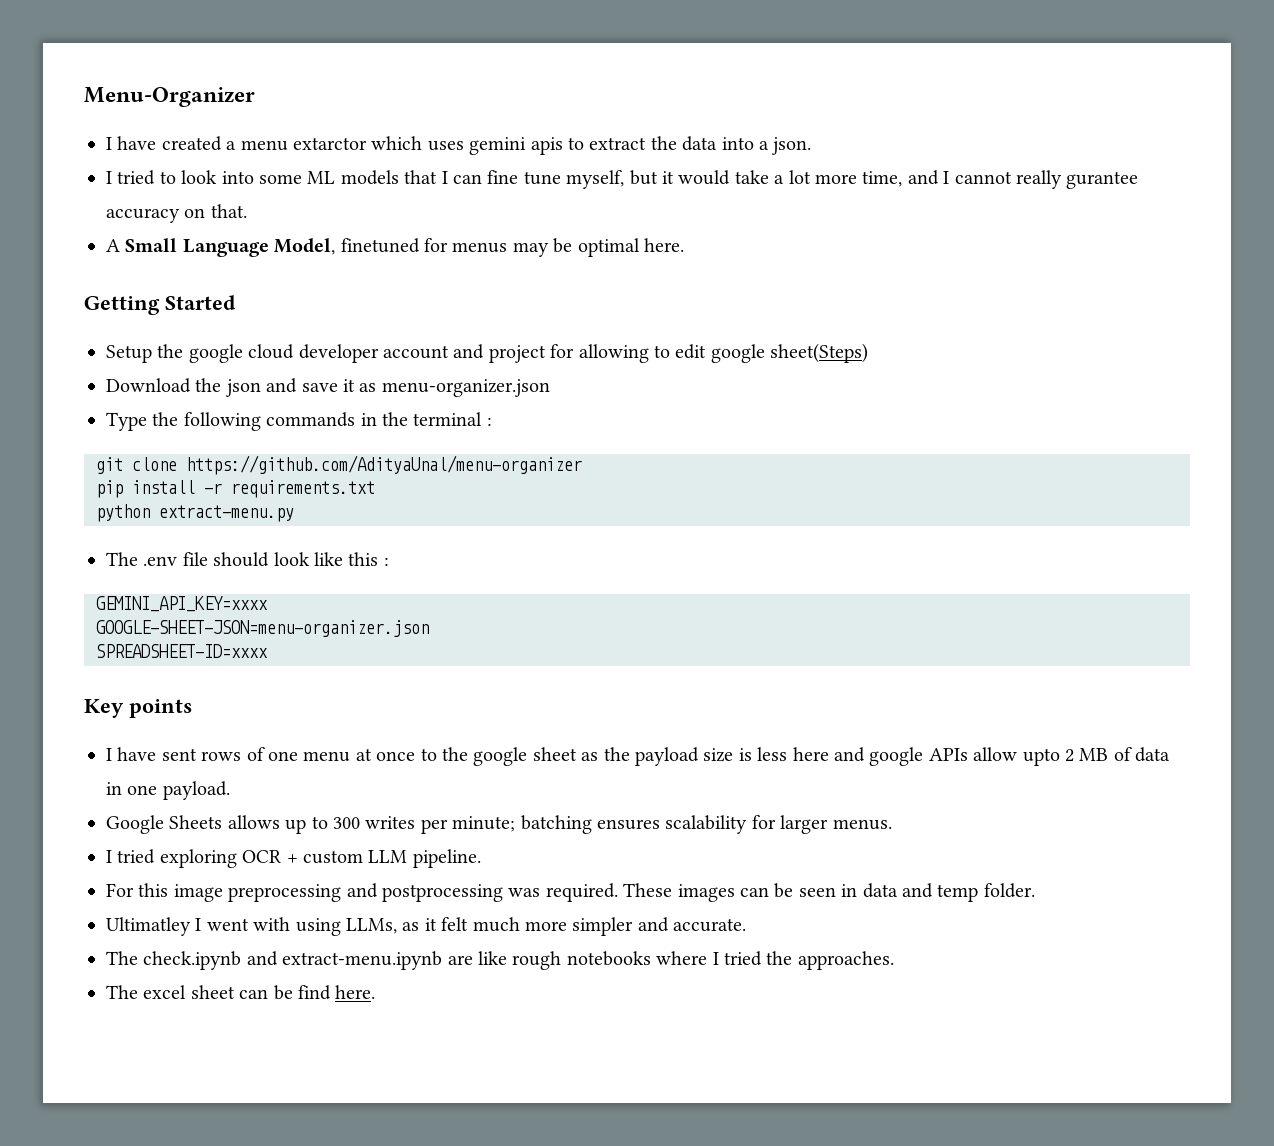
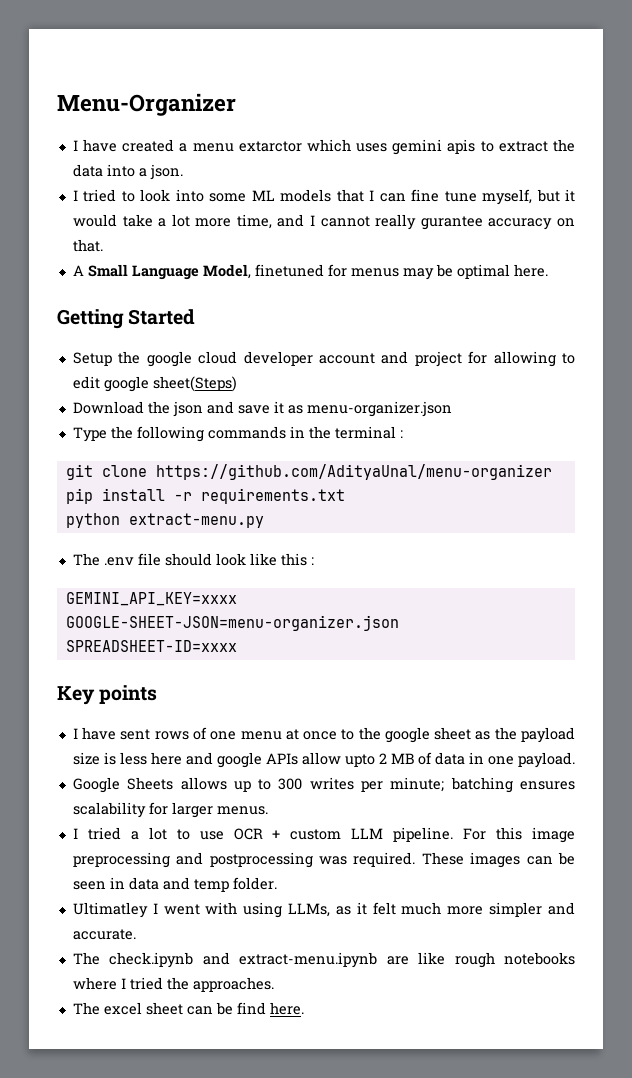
[159,849,237,868] exploring -> [130,827,224,840] a lot to use
(481, 858) // -> (454, 834) none

